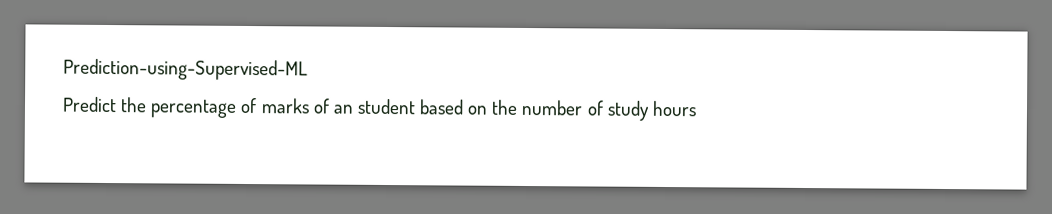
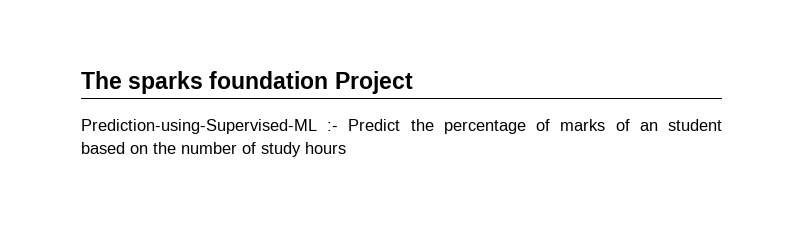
(63, 69) none -> [81,71,413,94] The sparks foundation Project //
(308, 69) // -> [327,122,339,131] :-

